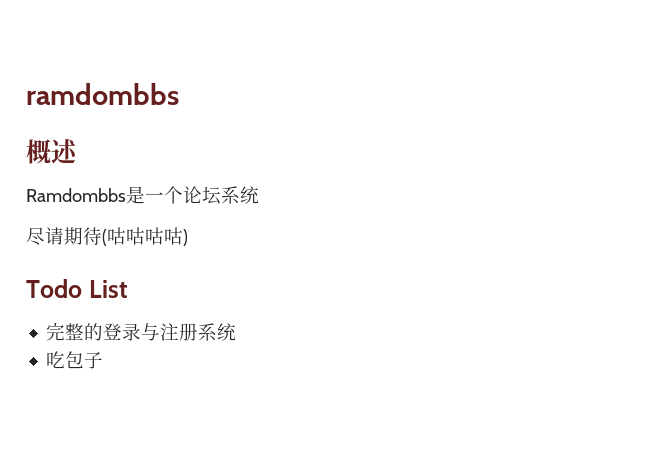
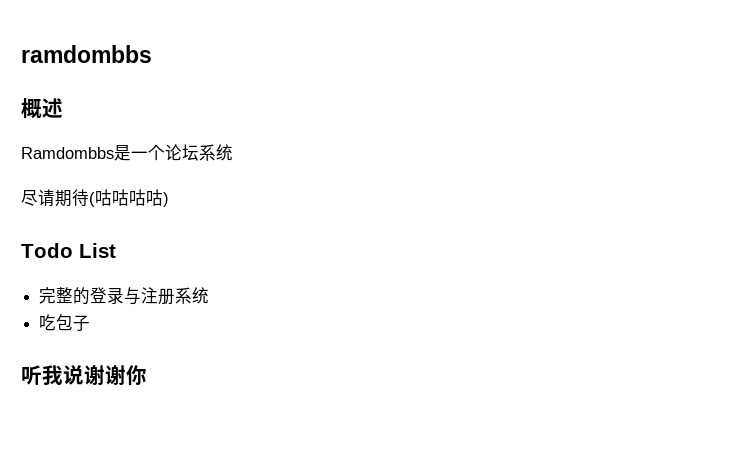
(104, 360) none -> [21,365,147,385] // 听我说谢谢你

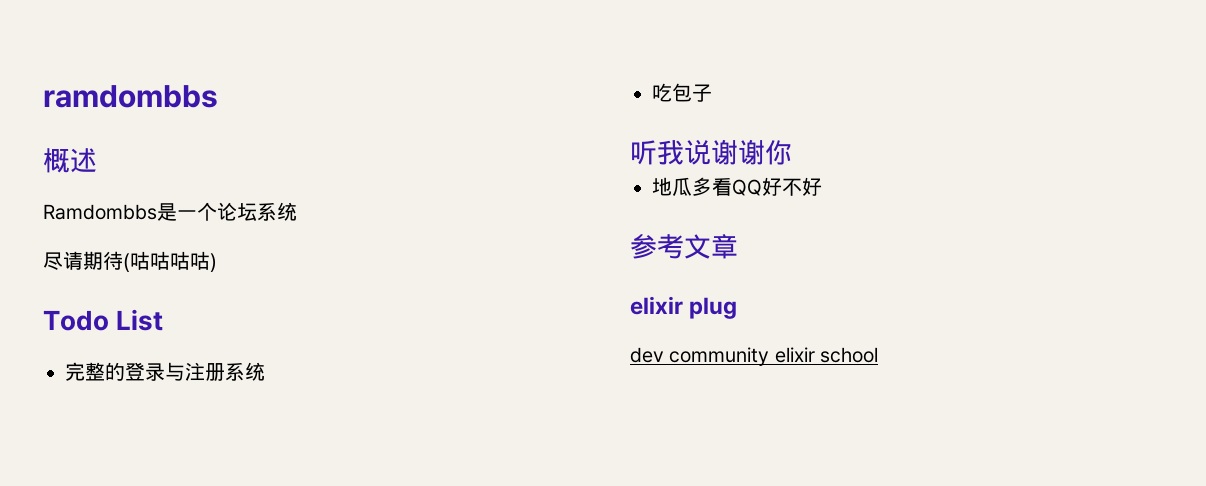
(147, 375) none -> [652,177,822,196] [630,234,738,259] [630,296,738,319] [630,347,879,366] // 地瓜多看QQ好不好 // 参考文章 // elixir plug // dev community elixir school

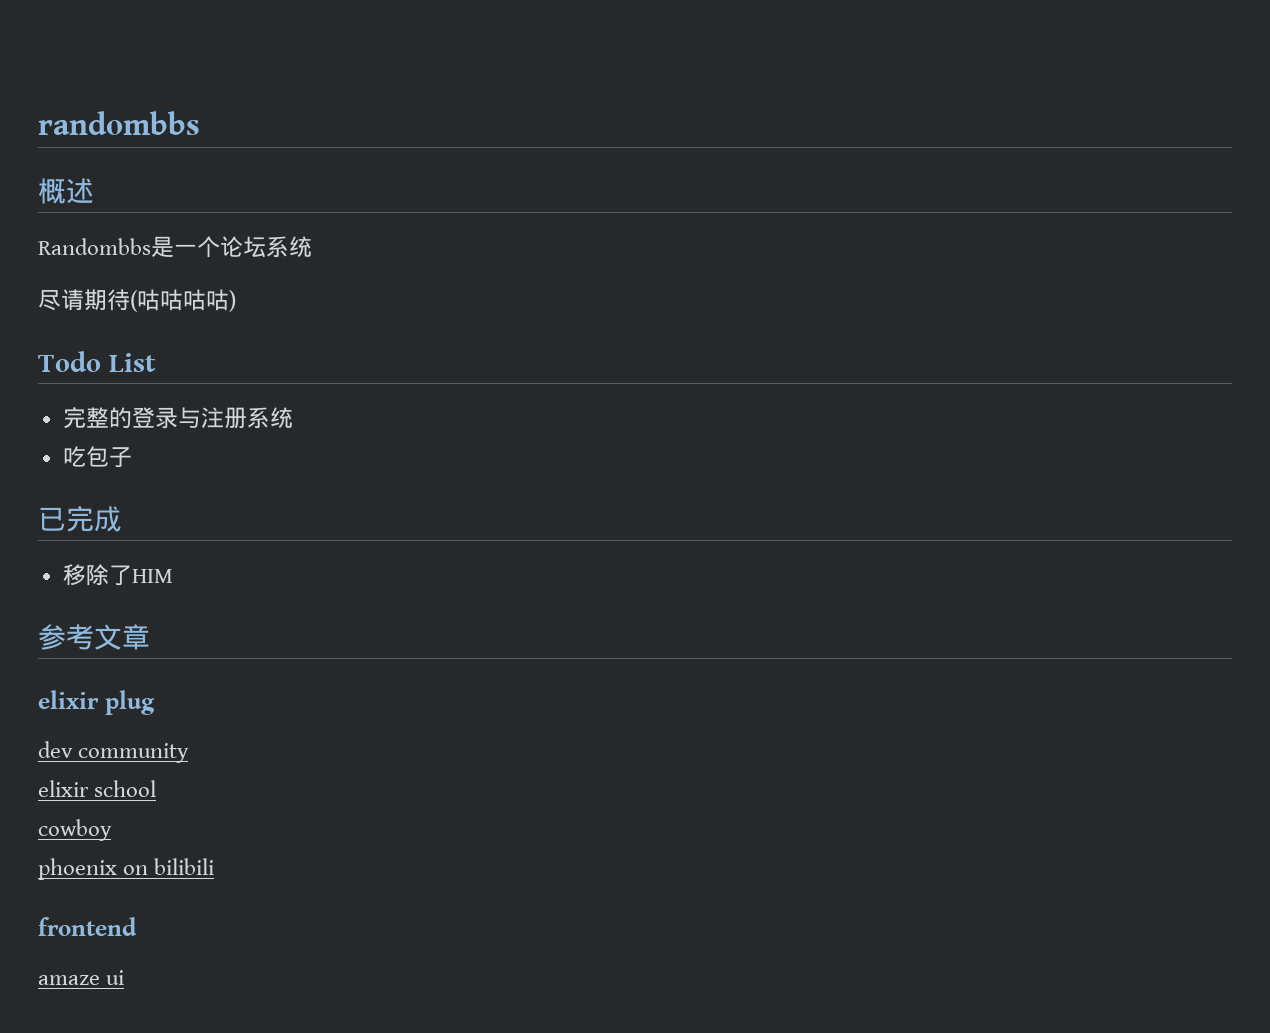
[43,85,218,108] ramdombbs -> [38,111,200,135] randombbs
[43,204,157,220] Ramdombbs -> [38,238,151,255] Randombbs
[630,139,792,165] [652,177,822,196] 听我说谢谢你 // 地瓜多看QQ好不好 -> [38,506,122,532] [62,564,173,586] 已完成 // 移除了HIM
(770, 356) none -> (190, 753) //
(879, 355) none -> [38,819,112,841] [38,858,215,880] [38,917,137,936] [38,970,125,985] // cowboy // phoenix on bilibili // frontend // amaze ui

